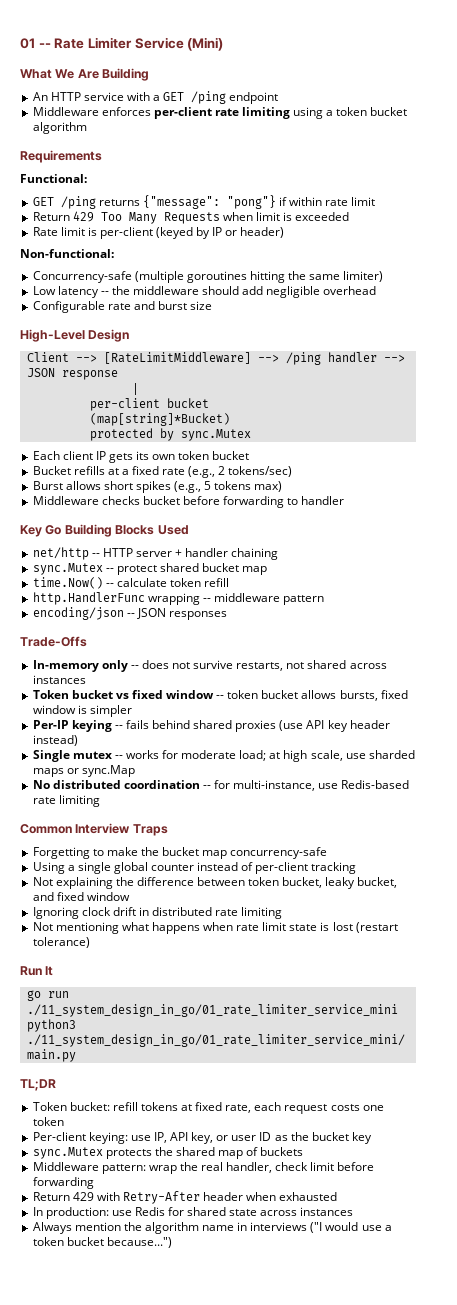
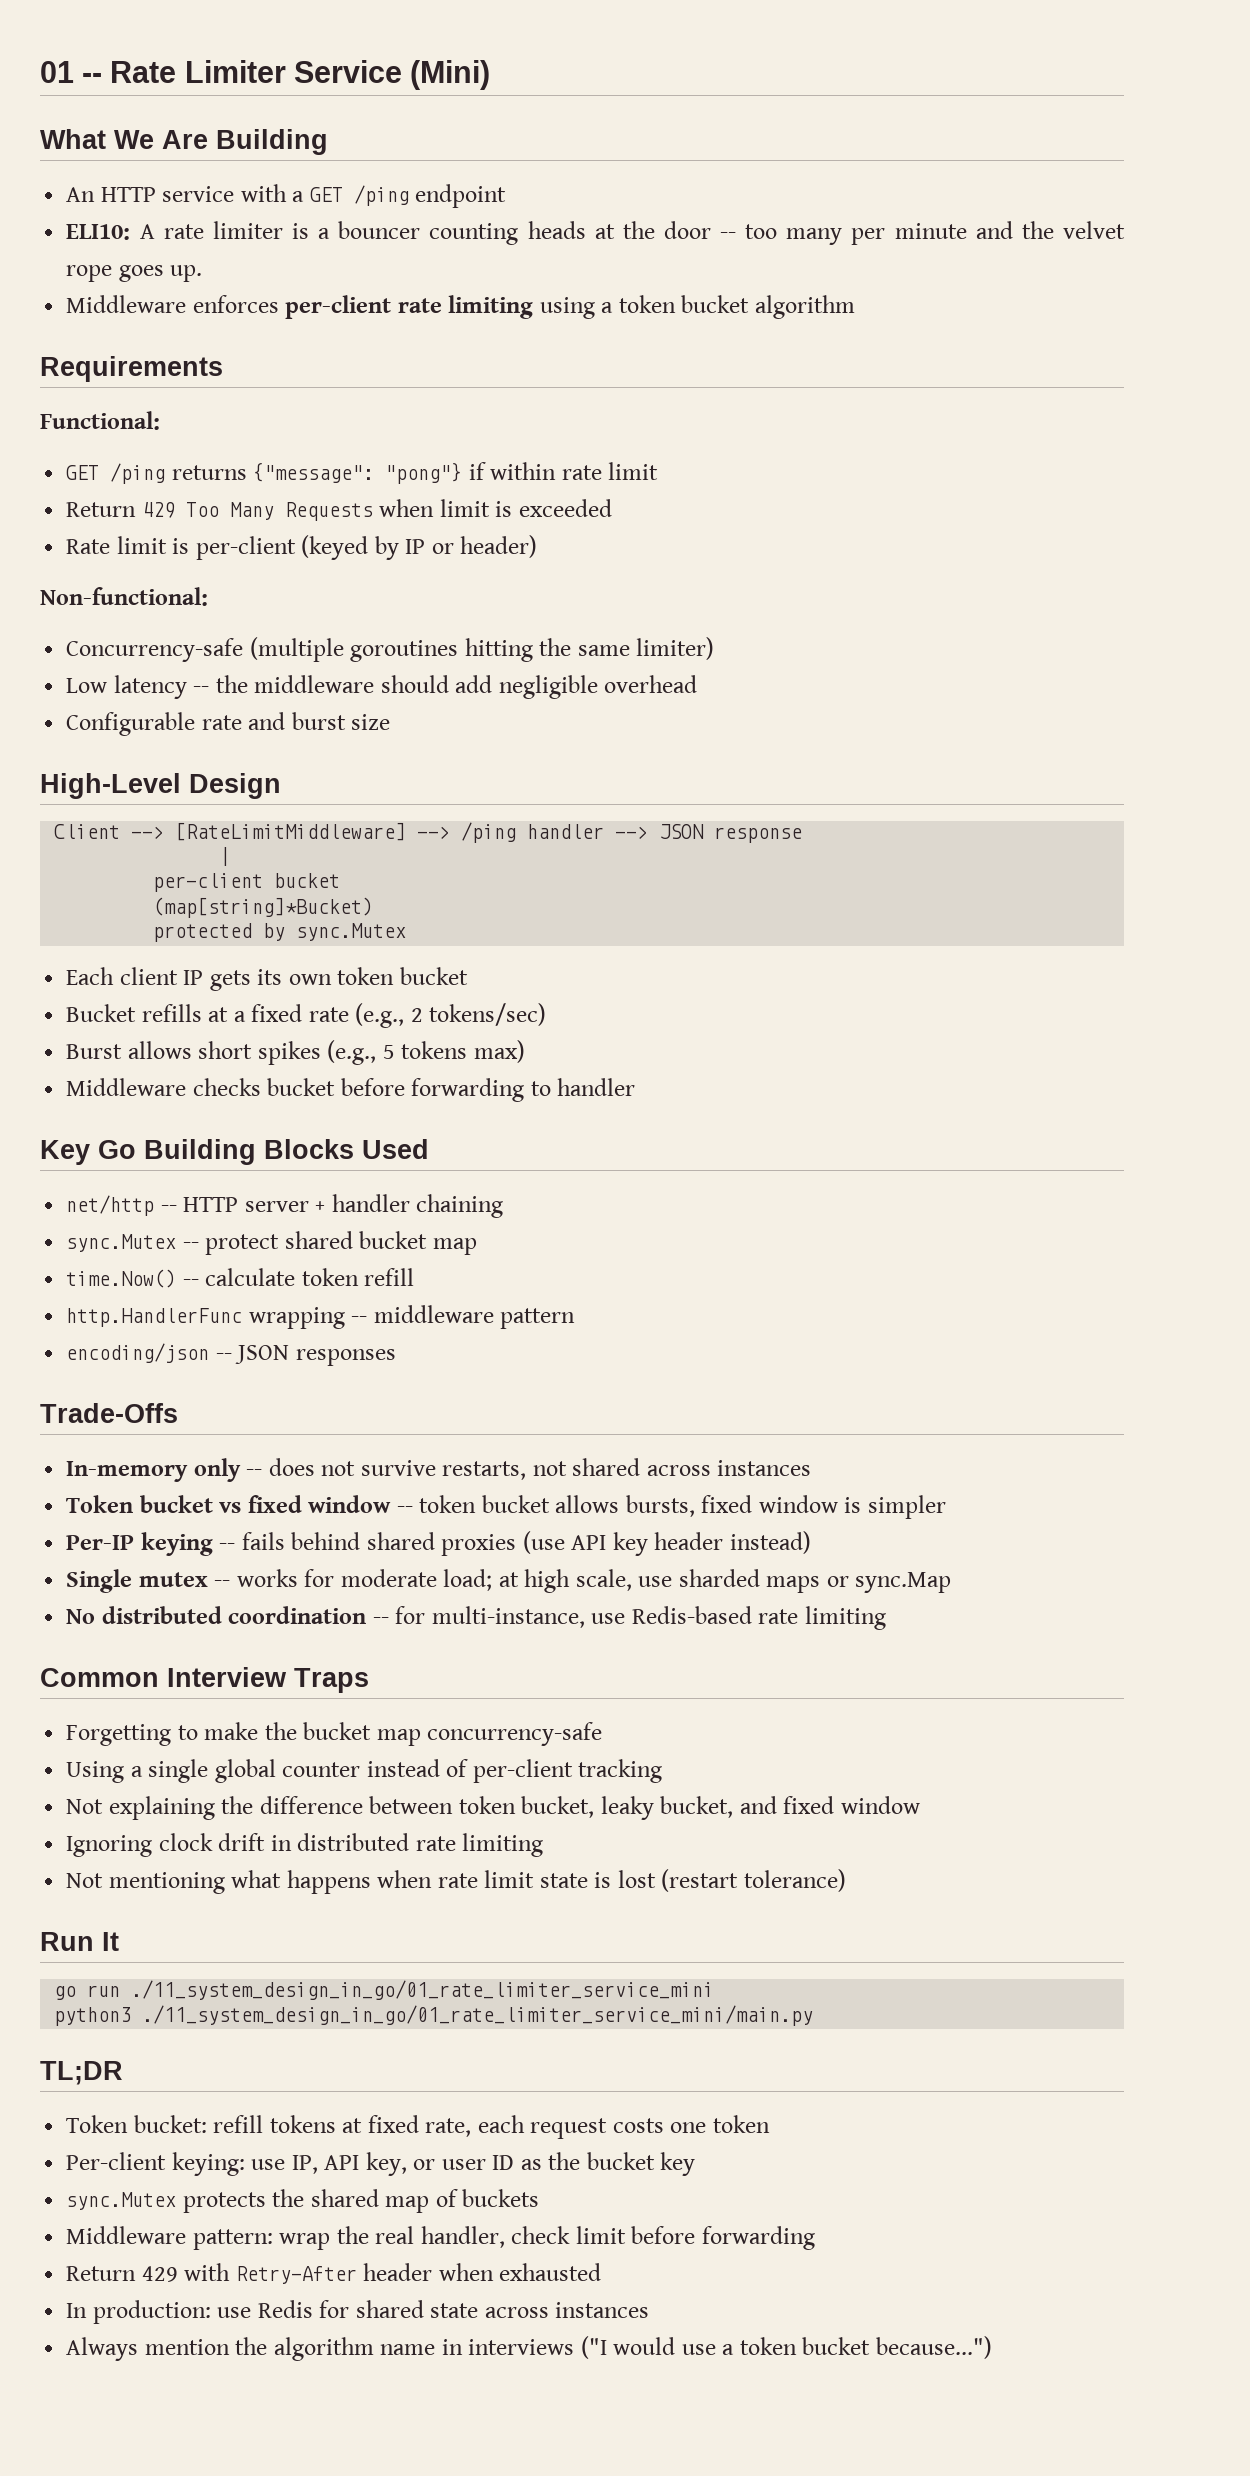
(279, 98) none -> [66,221,1125,245] [66,265,203,282] // ELI10: A rate limiter is a bouncer counting heads at the door -- too many per minute and the velvet rope goes up.

